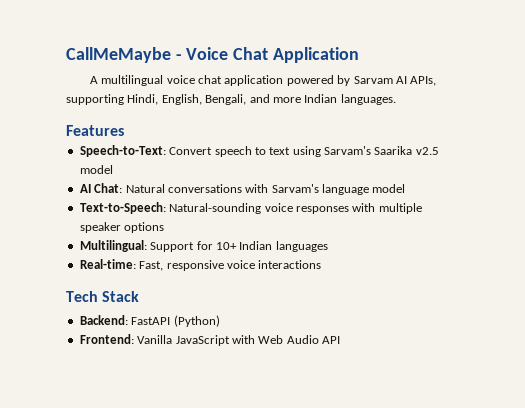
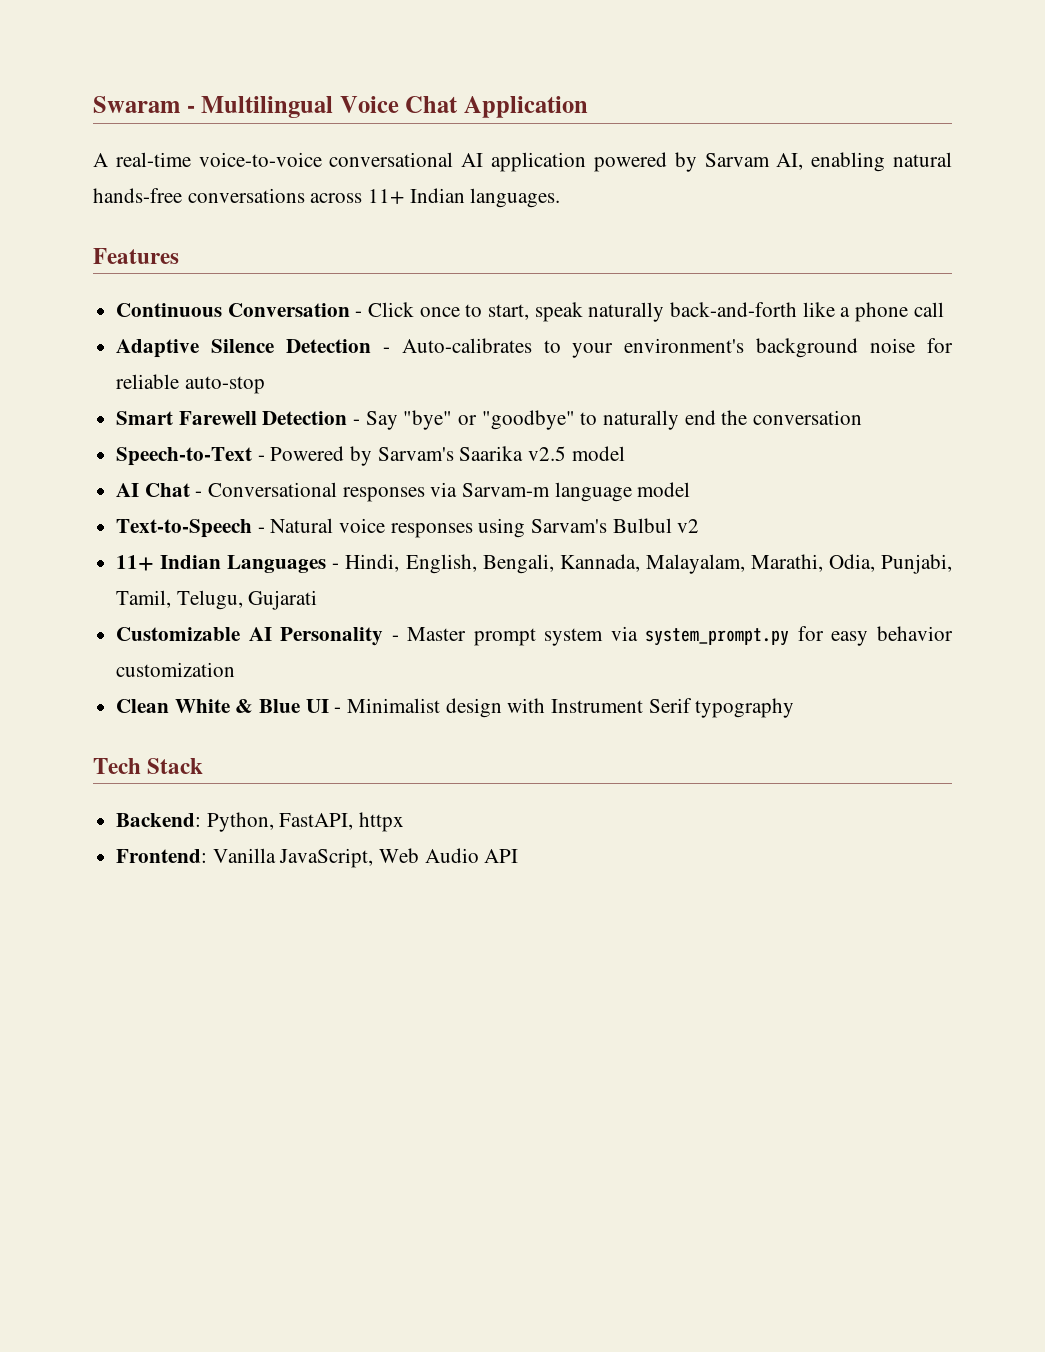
[66,47,182,63] CallMeMaybe - -> [93,96,334,118] Swaram - Multilingual
[101,75,437,86] [66,94,396,105] [66,125,124,136] [79,145,321,157] multilingual voice chat application powered by Sarvam AI APIs, supporting Hindi, English, Bengali, and more Indian languages. // Features // Speech-to-Text: Convert speech to text using -> [115,152,953,172] [93,188,561,208] [93,248,179,264] [116,302,944,322] [116,338,953,358] [116,374,265,394] [116,410,863,430] [116,446,373,466] real-time voice-to-voice conversational AI application powered by Sarvam AI, enabling natural hands-free conversations across 11+ Indian languages. // Features // Continuous Conversation - Click once to start, speak naturally back-and-forth like a phone call // Adaptive Silence Detection - Auto-calibrates to your environment's background noise for reliable auto-stop // Smart Farewell Detection - Say "bye" or "goodbye" to naturally end the conversation // Speech-to-Text - Powered by
[94,183,406,195] [79,202,422,214] [79,222,165,233] [79,240,328,252] [79,259,322,271] Chat: Natural conversations with Sarvam's language model // Text-to-Speech: Natural-sounding voice responses with multiple speaker options // Multilingual: Support for 10+ Indian languages // Real-time: Fast, responsive voice interactions -> [144,482,691,502] [116,518,700,538] [116,554,953,574] [116,590,318,610] [116,626,953,646] [116,662,236,677] [116,698,795,718] Chat - Conversational responses via Sarvam-m language model // Text-to-Speech - Natural voice responses using Sarvam's Bulbul v2 // 11+ Indian Languages - Hindi, English, Bengali, Kannada, Malayalam, Marathi, Odia, Punjabi, Tamil, Telugu, Gujarati // Customizable AI Personality - Master prompt system via system_prompt.py for easy behavior customization // Clean White & Blue UI - Minimalist design with Instrument Serif typography
[131,315,220,327] FastAPI (Python) -> [206,812,405,832] Python, FastAPI, httpx
[175,335,255,346] JavaScript with -> [279,848,374,868] JavaScript,

